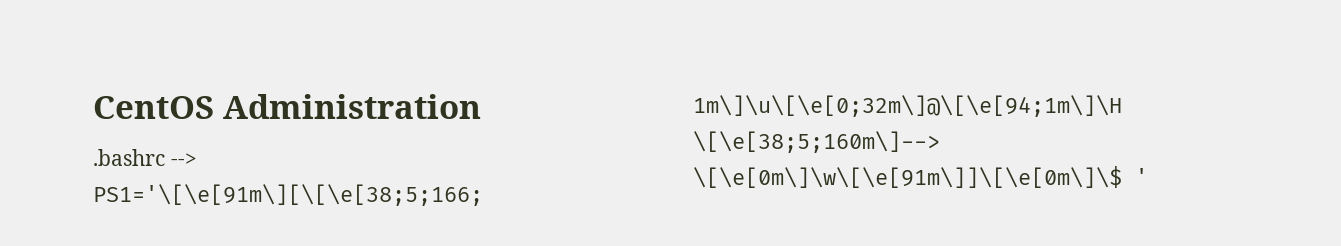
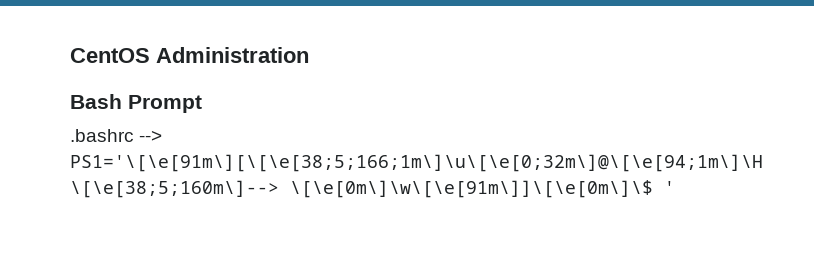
(481, 106) none -> [70,94,202,113] // Bash Prompt

